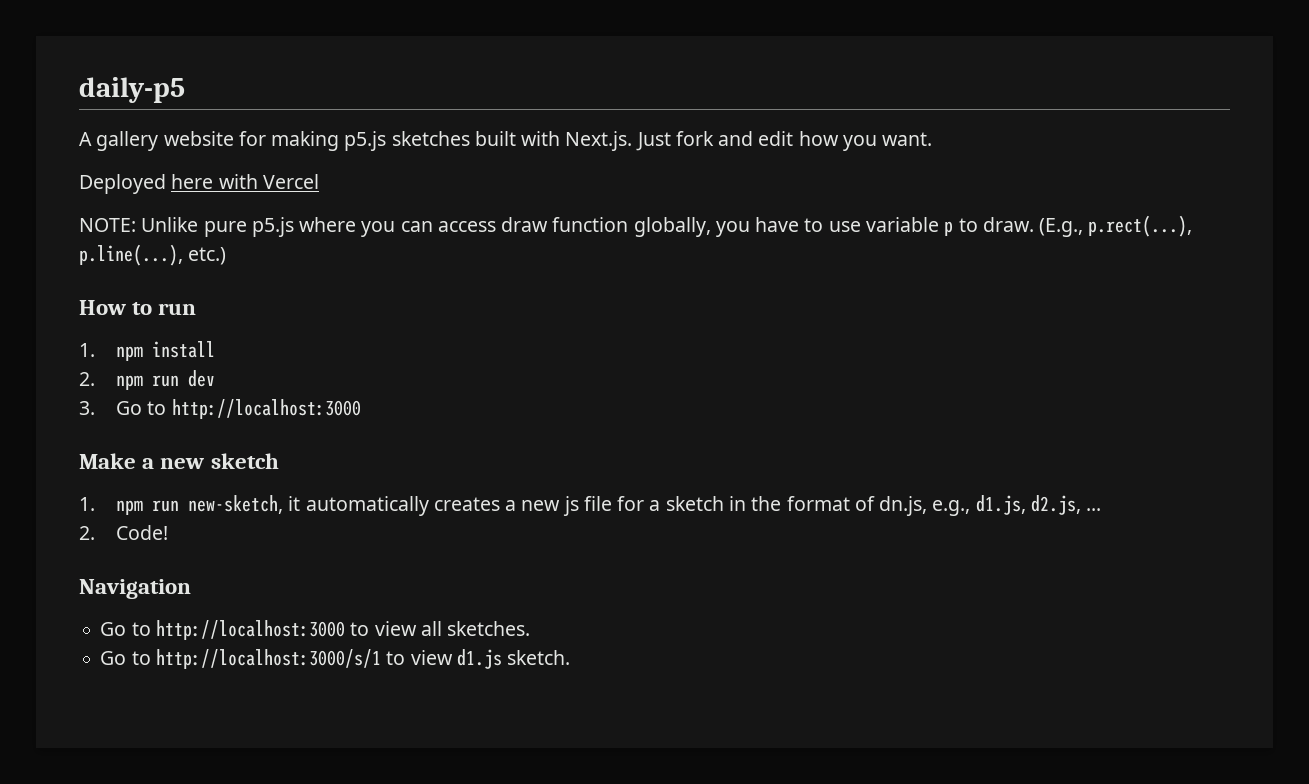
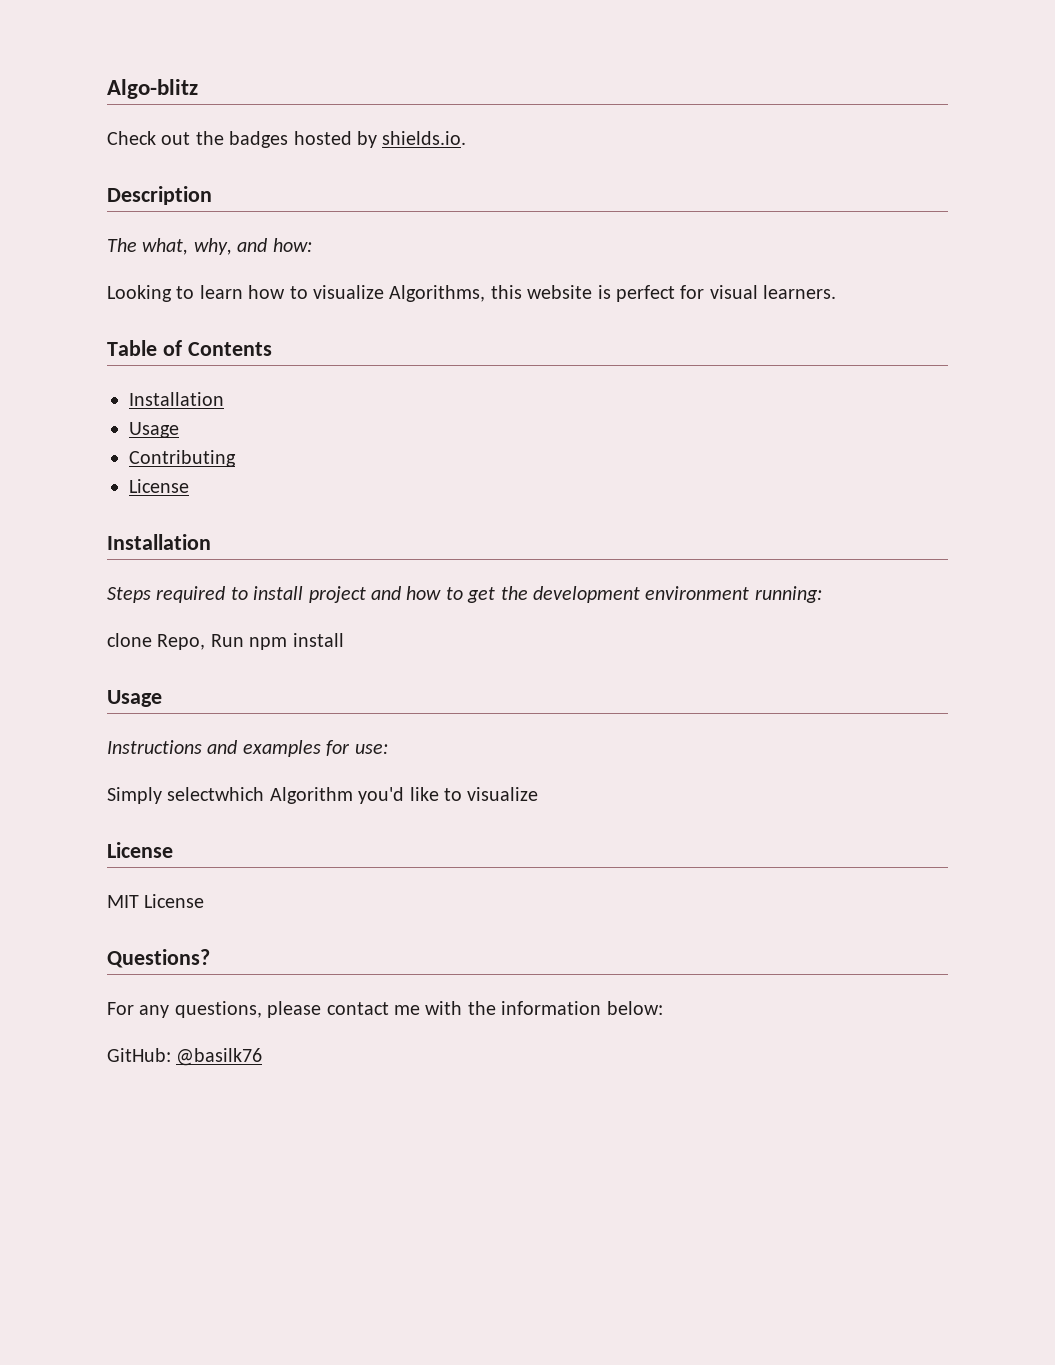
[79,77,185,103] [79,131,933,151] [79,174,319,194] [79,215,1193,237] [79,244,227,266] [79,300,197,315] [79,341,216,361] [79,370,216,390] [79,399,361,419] [79,453,279,469] [79,495,1102,516] [79,525,169,540] [79,579,191,599] [100,620,531,640] [100,649,571,669] daily-p5 // A gallery website for making p5.js sketches built with Next.js. Just fork and edit how you want. // Deployed here with Vercel // NOTE: Unlike pure p5.js where you can access draw function globally, you have to use variable p to draw. (E.g., p.rect(...), p.line(...), etc.) // How to run // 1. npm install // 2. npm run dev // 3. Go to http://localhost:3000 // Make a new sketch // 1. npm run new-sketch, it automatically creates a new js file for a sketch in the format of dn.js, e.g., d1.js, d2.js, ... // 2. Code! // Navigation // Go to http://localhost:3000 to view all sketches. // Go to http://localhost:3000/s/1 to view d1.js sketch. -> [107,79,198,99] [107,131,467,148] [107,186,212,205] [107,238,312,255] [107,285,837,302] [107,340,272,356] [129,392,224,406] [129,422,179,438] [129,450,236,467] [129,479,189,493] [107,534,211,550] [107,586,822,603] [107,633,344,650] [107,690,162,707] [107,740,388,757] [107,787,539,804] [107,842,173,858] [107,894,205,908] [107,949,210,968] [107,1001,663,1018] [107,1048,263,1066] Algo-blitz // Check out the badges hosted by shields.io. // Description // The what, why, and how: // Looking to learn how to visualize Algorithms, this website is perfect for visual learners. // Table of Contents // Installation // Usage // Contributing // License // Installation // Steps required to install project and how to get the development environment running: // clone Repo, Run npm install // Usage // Instructions and examples for use: // Simply selectwhich Algorithm you'd like to visualize // License // MIT License // Questions? // For any questions, please contact me with the information below: // GitHub: @basilk76

